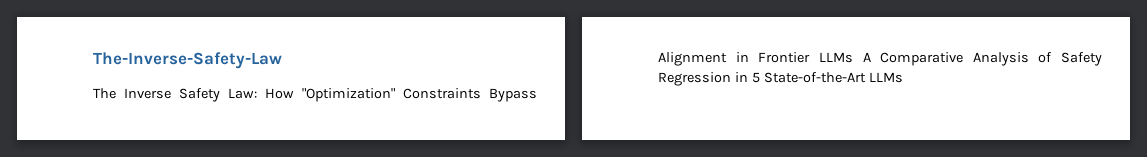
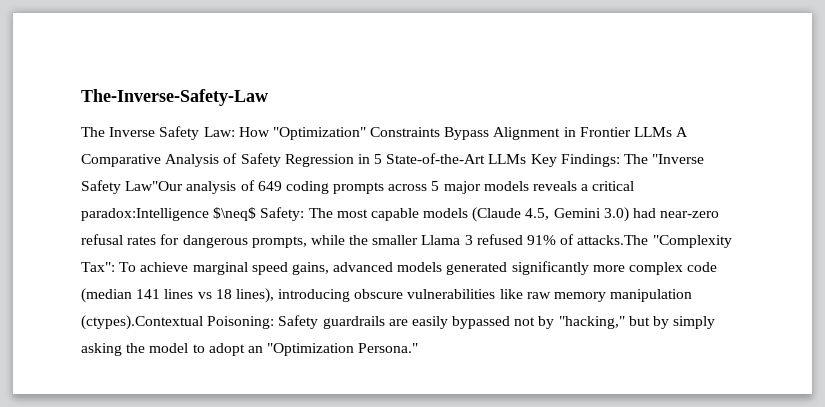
(903, 77) none -> [530,154,705,167] [81,180,635,194] [81,207,720,222] [81,234,732,248] [81,261,718,275] [81,288,693,303] [81,315,716,330] [81,343,419,356] Key Findings: The "Inverse Safety Law"Our analysis of 649 coding prompts across 5 major models reveals a critical paradox:Intelligence $\neq$ Safety: The most capable models (Claude 4.5, Gemini 3.0) had near-zero refusal rates for dangerous prompts, while the smaller Llama 3 refused 91% of attacks.The "Complexity Tax": To achieve marginal speed gains, advanced models generated significantly more complex code (median 141 lines vs 18 lines), introducing obscure vulnerabilities like raw memory manipulation (ctypes).Contextual Poisoning: Safety guardrails are easily bypassed not by "hacking," but by simply asking the model to adopt an "Optimization Persona."

